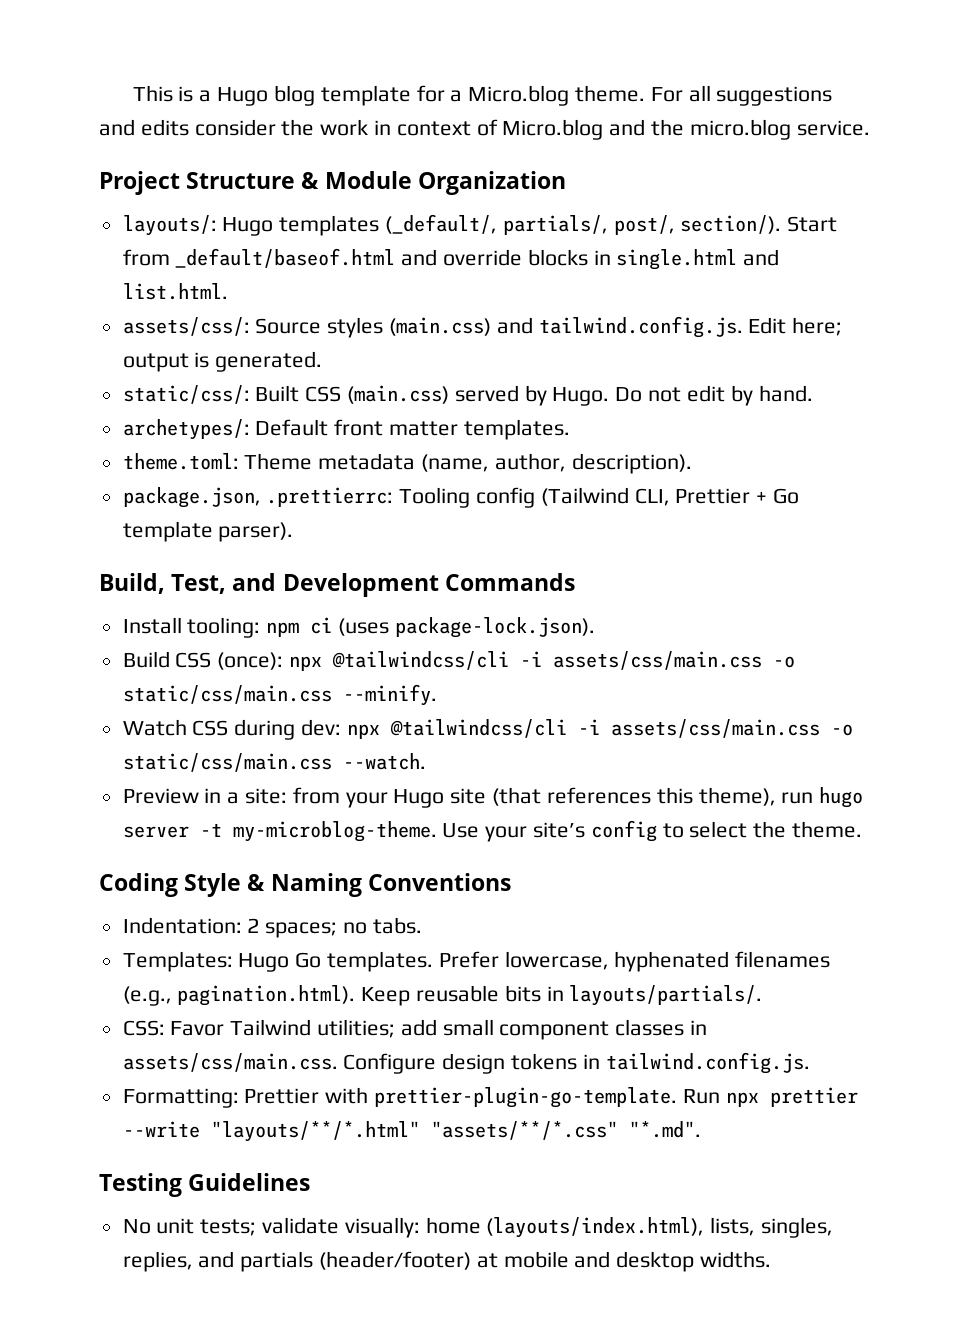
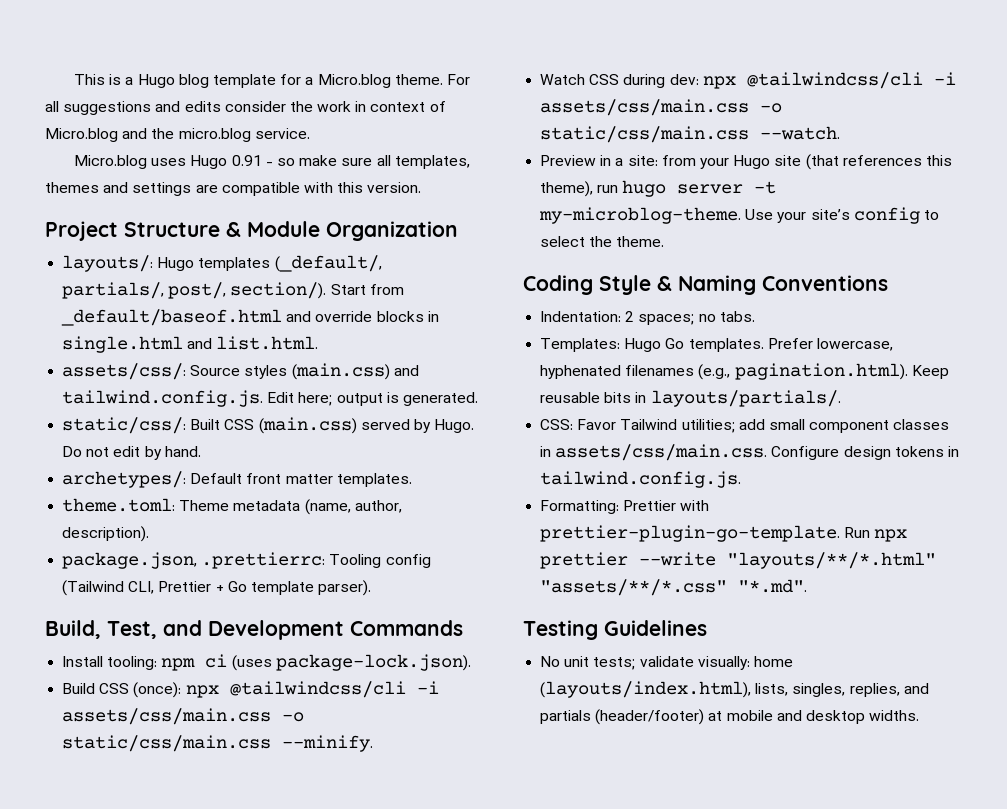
(870, 128) none -> [74,155,470,169] [45,182,422,196] // Micro.blog uses Hugo 0.91 - so make sure all templates, themes and settings are compatible with this version.

